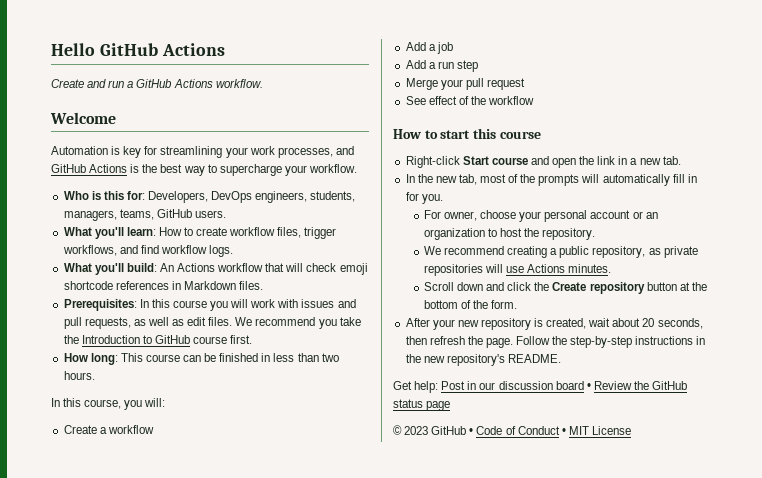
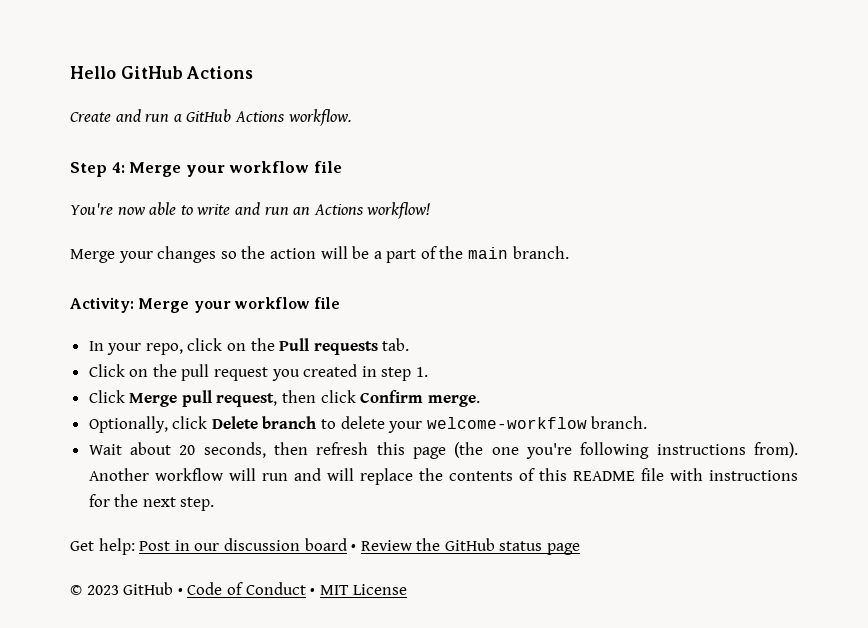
[50,112,116,124] [51,146,354,158] [51,164,357,176] [63,191,356,203] [63,209,226,221] [63,227,337,239] [62,245,234,257] [63,263,368,275] [63,281,264,290] [63,299,356,311] [63,317,361,329] [63,335,253,344] [63,353,339,365] [63,371,95,380] [51,398,166,410] [63,425,154,434] [405,42,453,54] [405,60,478,72] [405,78,525,90] [405,96,535,105] [393,128,541,139] [405,156,681,168] [405,174,697,186] [405,192,443,204] [423,210,658,222] [423,228,596,240] [423,246,698,258] [423,264,612,276] [423,282,707,294] [423,300,518,309] [405,318,611,330] Welcome // Automation is key for streamlining your work processes, and GitHub Actions is the best way to supercharge your workflow. // Who is this for: Developers, DevOps engineers, students, managers, teams, GitHub users. // What you'll learn: How to create workflow files, trigger workflows, and find workflow logs. // What you'll build: An Actions workflow that will check emoji shortcode references in Markdown files. // Prerequisites: In this course you will work with issues and pull requests, as well as edit files. We recommend you take the Introduction to GitHub course first. // How long: This course can be finished in less than two hours. // In this course, you will: // Create a workflow // Add a job // Add a run step // Merge your pull request // See effect of the workflow // How to start this course // Right-click Start course and open the link in a new tab. // In the new tab, most of the prompts will automatically fill in for you. // For owner, choose your personal account or an organization to host the repository. // We recommend creating a public repository, as private repositories will use Actions minutes. // Scroll down and click the Create repository button at the bottom of the form. // After your new repository is created, wait -> [70,161,342,177] [70,202,431,219] [70,246,569,263] [70,297,341,313] [88,338,410,355] [88,364,429,381] [88,390,480,407] [88,416,648,433] [88,444,122,455] Step 4: Merge your workflow file // You're now able to write and run an Actions workflow! // Merge your changes so the action will be a part of the main branch. // Activity: Merge your workflow file // In your repo, click on the Pull requests tab. // Click on the pull request you created in step 1. // Click Merge pull request, then click Confirm merge. // Optionally, click Delete branch to delete your welcome-workflow branch. // Wait
[467,336,706,348] [405,354,561,366] the page. Follow the step-by-step instructions in the new repository's README. -> [376,442,798,459] [88,468,798,485] [88,494,215,511] this page (the one you're following instructions from). Another workflow will run and will replace the contents of this README file with instructions for the next step.

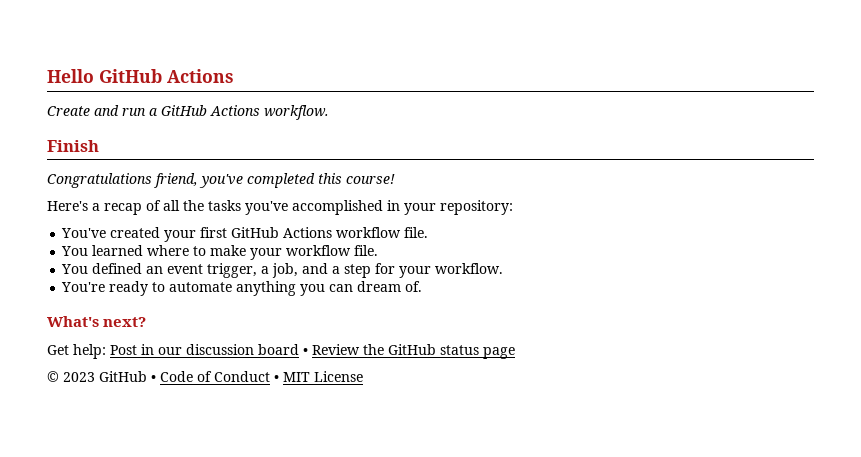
[70,161,342,177] [70,202,431,219] [70,246,569,263] [70,297,341,313] [88,338,410,355] [88,364,429,381] [88,390,480,407] [88,416,648,433] [88,442,798,459] [88,468,798,485] [88,494,215,511] Step 4: Merge your workflow file // You're now able to write and run an Actions workflow! // Merge your changes so the action will be a part of the main branch. // Activity: Merge your workflow file // In your repo, click on the Pull requests tab. // Click on the pull request you created in step 1. // Click Merge pull request, then click Confirm merge. // Optionally, click Delete branch to delete your welcome-workflow branch. // Wait about 20 seconds, then refresh this page (the one you're following instructions from). Another workflow will run and will replace the contents of this README file with instructions for the next step. -> [47,140,99,152] [47,173,395,188] [47,200,513,215] [61,227,429,242] [61,245,379,260] [61,263,504,278] [61,281,423,296] [47,316,147,327] Finish // Congratulations friend, you've completed this course! // Here's a recap of all the tasks you've accomplished in your repository: // You've created your first GitHub Actions workflow file. // You learned where to make your workflow file. // You defined an event trigger, a job, and a step for your workflow. // You're ready to automate anything you can dream of. // What's next?

